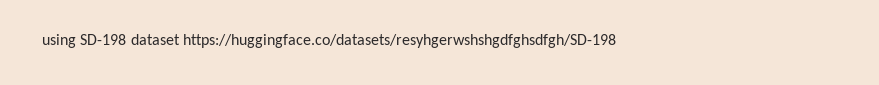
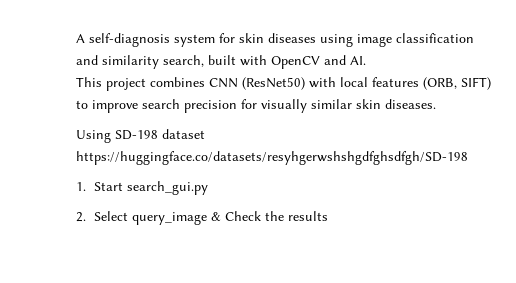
[42,34,616,48] using SD-198 dataset https://huggingface.co/datasets/resyhgerwshshgdfghsdfgh/SD-198 -> [76,33,474,47] [76,55,366,69] [76,77,491,91] [76,99,436,113] [76,129,205,143] [76,151,468,165] [76,181,208,195] [76,211,328,225] A self-diagnosis system for skin diseases using image classification and similarity search, built with OpenCV and AI. // This project combines CNN (ResNet50) with local features (ORB, SIFT) to improve search precision for visually similar skin diseases. // Using SD-198 dataset https://huggingface.co/datasets/resyhgerwshshgdfghsdfgh/SD-198 // 1. Start search_gui.py // 2. Select query_image & Check the results

